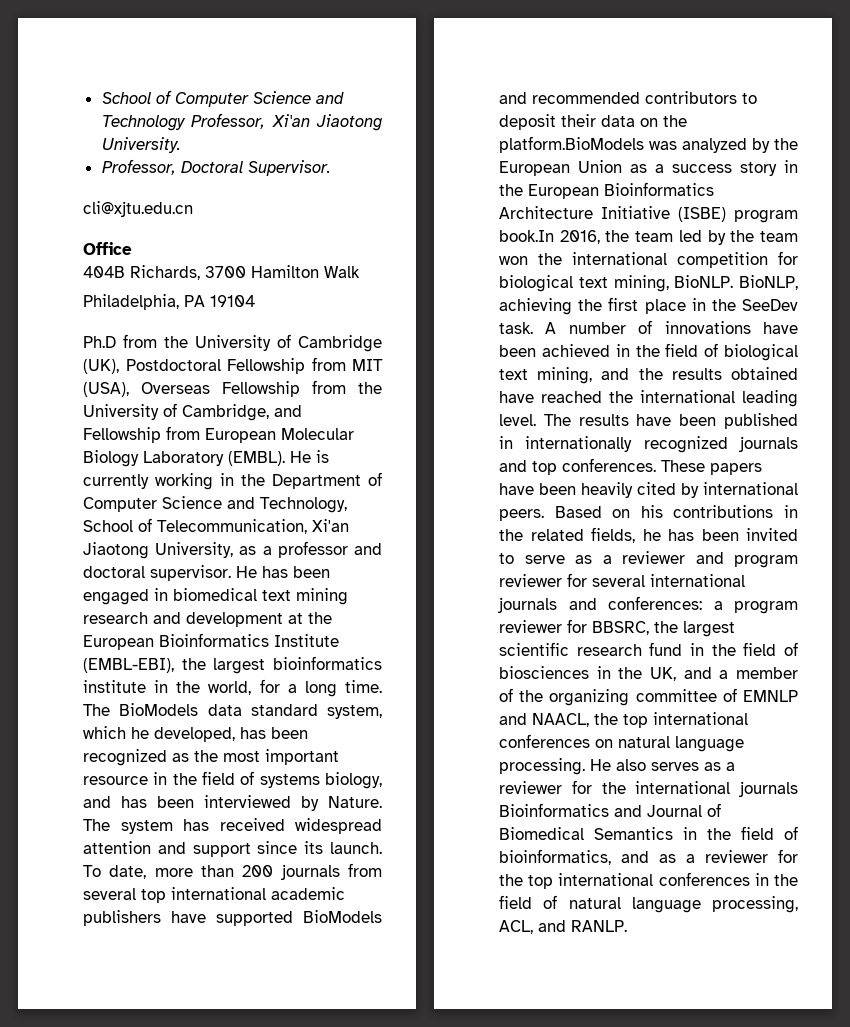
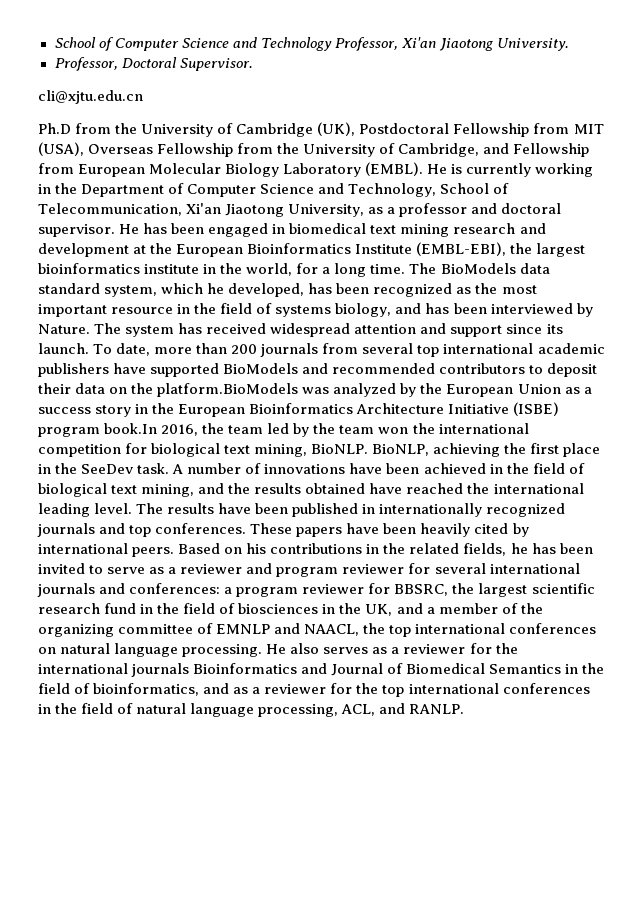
[83,242,132,255] [83,265,360,280] [83,294,255,310] // Office // 404B Richards, 3700 Hamilton Walk // Philadelphia, PA 19104 -> (143, 97) none

